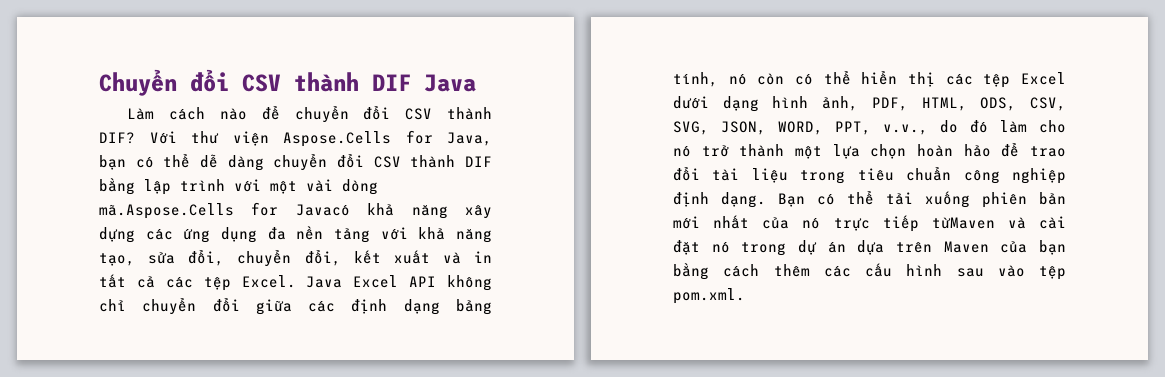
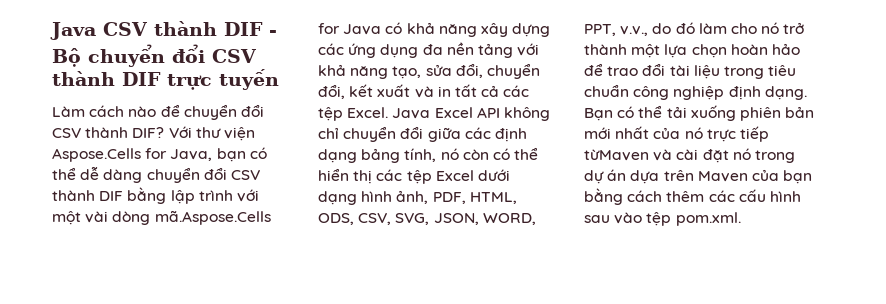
[99,69,476,96] Chuyển đổi CSV thành DIF Java -> [50,21,277,40] [52,44,257,67] [52,69,279,90] Java CSV thành DIF - Bộ chuyển đổi CSV thành DIF trực tuyến
[295,204,350,216] Javacó -> [343,22,403,35] Java có

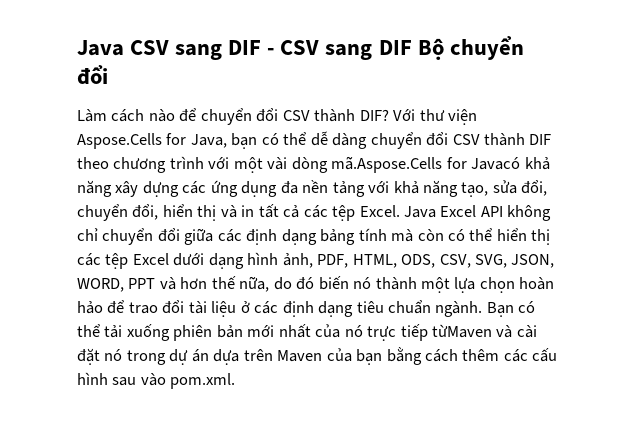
[154,21,217,36] thành -> [175,44,223,60] sang
(277, 33) none -> [280,40,412,60] CSV sang DIF
[212,49,257,63] [52,69,279,90] CSV thành DIF trực tuyến -> (108, 74) none
[127,187,195,204] bằng lập -> [77,157,167,173] theo chương
[343,22,403,35] Java có -> [471,157,521,170] Javacó
[349,84,411,97] kết xuất -> [162,204,217,221] hiển thị
[404,148,459,162] tính, nó -> [358,228,414,242] tính mà
[584,22,805,36] PPT, v.v., do đó làm cho nó trở -> [128,276,372,292] PPT và hơn thế nữa, do đó biến nó
[723,65,797,79] [584,84,807,100] trong tiêu chuẩn công nghiệp định dạng. -> [240,300,483,317] ở các định dạng tiêu chuẩn ngành.
[646,212,672,226] tệp -> (166, 379) none

